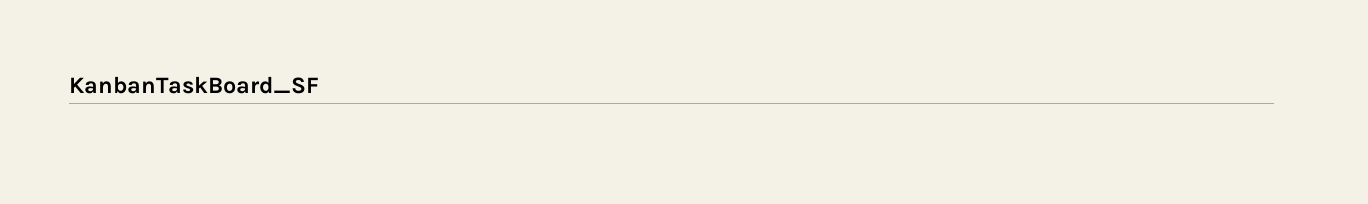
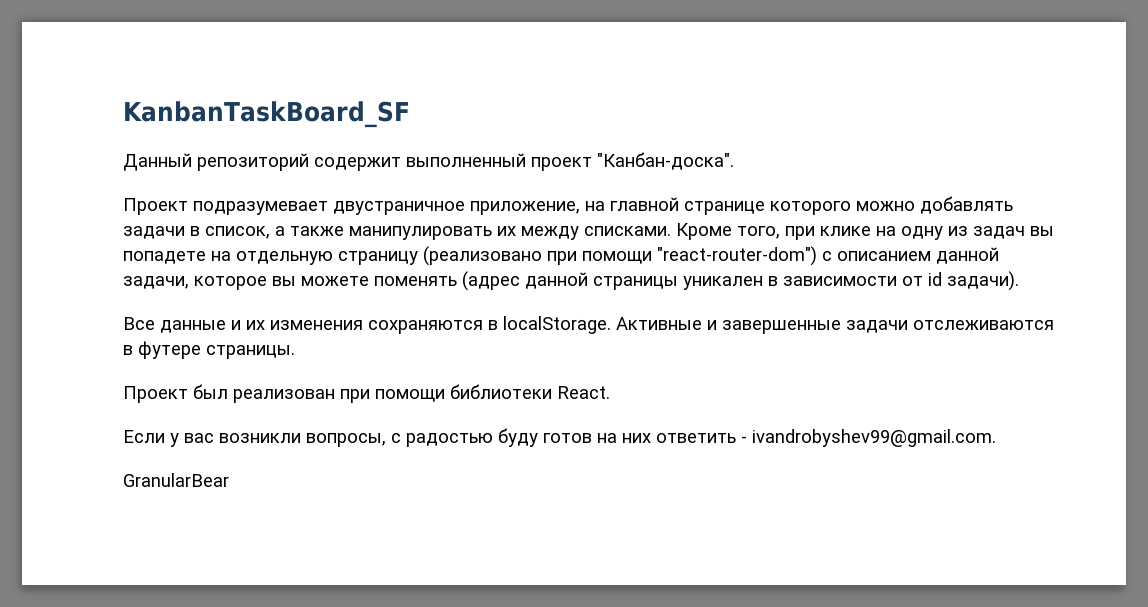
(319, 85) none -> [123,152,734,171] [123,196,1013,215] [123,223,1054,240] [123,246,999,266] [123,271,1019,291] [123,316,1054,334] [123,341,295,359] [123,384,610,403] [123,428,996,447] [123,473,229,487] // Данный репозиторий содержит выполненный проект "Канбан-доска". // Проект подразумевает двустраничное приложение, на главной странице которого можно добавлять задачи в список, а также манипулировать их между списками. Кроме того, при клике на одну из задач вы попадете на отдельную страницу (реализовано при помощи "react-router-dom") с описанием данной задачи, которое вы можете поменять (адрес данной страницы уникален в зависимости от id задачи). // Все данные и их изменения сохраняются в localStorage. Активные и завершенные задачи отслеживаются в футере страницы. // Проект был реализован при помощи библиотеки React. // Если у вас возникли вопросы, с радостью буду готов на них ответить - ivandrobyshev99@gmail.com. // GranularBear

